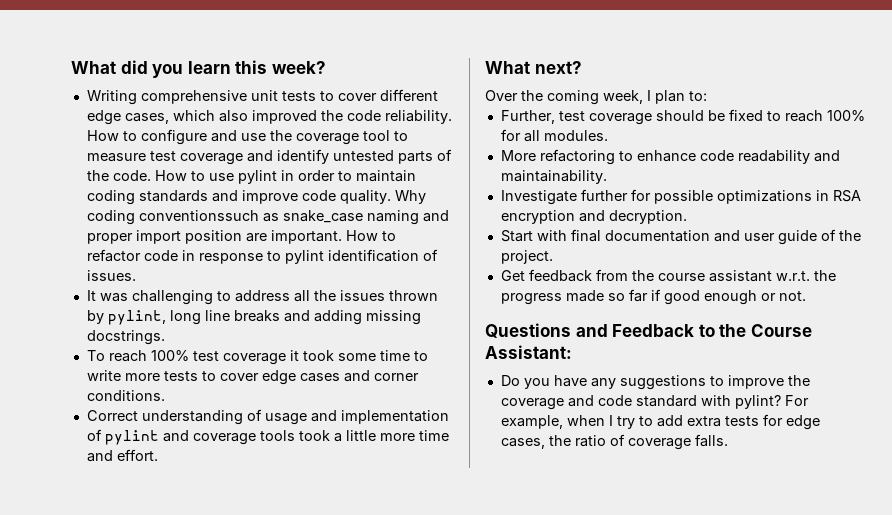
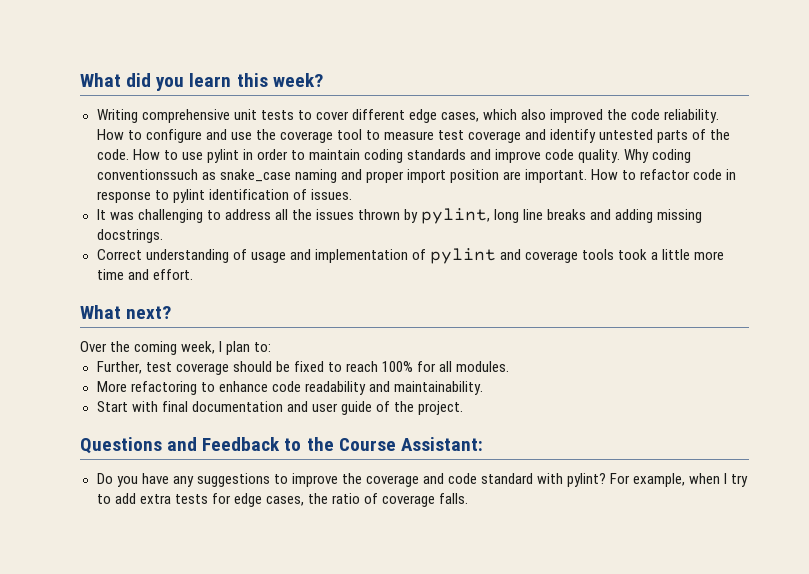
[86,350,428,365] [86,370,419,385] [86,390,165,401] // To reach 100% test coverage it took some time to write more tests to cover edge cases and corner conditions. -> (163, 236) none
[500,189,861,205] [500,210,687,224] // Investigate further for possible optimizations in RSA encryption and decryption. -> (483, 388) none
[500,269,836,282] [500,289,806,305] // Get feedback from the course assistant w.r.t. the progress made so far if good enough or not. -> (463, 408) none

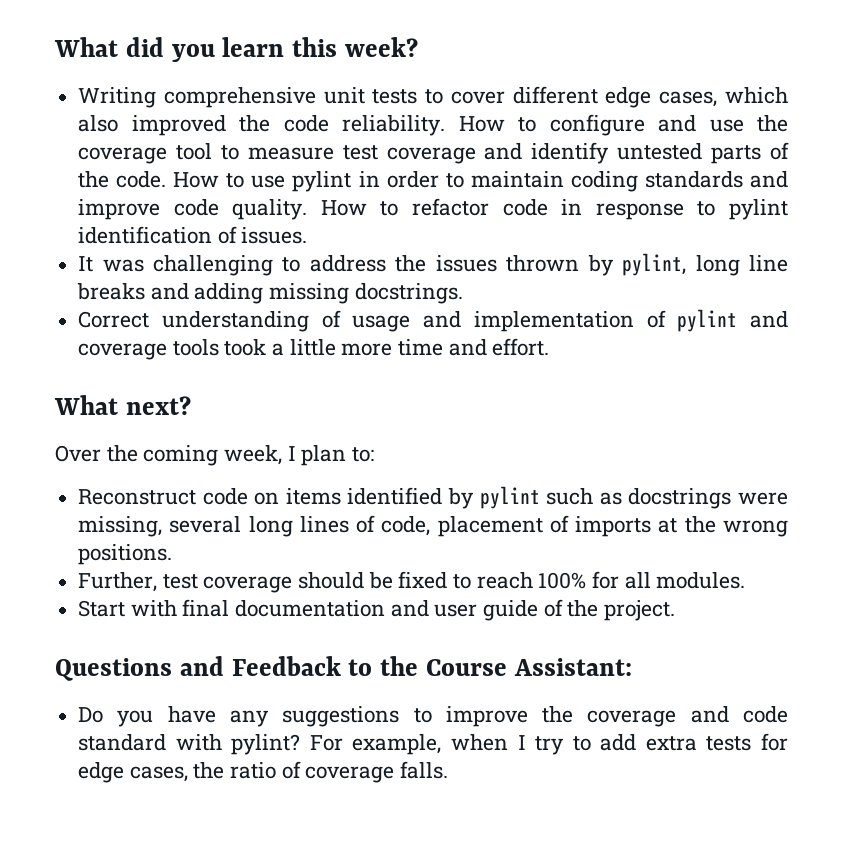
[624,149,692,163] [96,169,587,183] Why coding conventionssuch as snake_case naming and proper import position are important. -> (308, 209) none
[274,209,288,220] all -> (386, 263) none
(272, 347) none -> [78,486,788,509] [78,515,788,537] [78,544,173,565] // Reconstruct code on items identified by pylint such as docstrings were missing, several long lines of code, placement of imports at the wrong positions.
[96,381,483,395] // More refactoring to enhance code readability and maintainability. -> (746, 580) none

